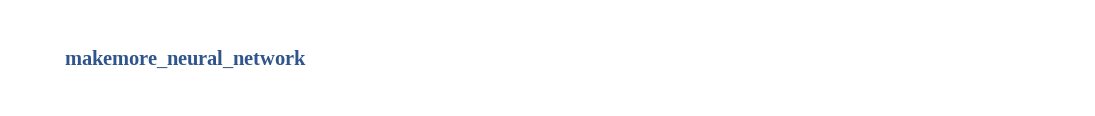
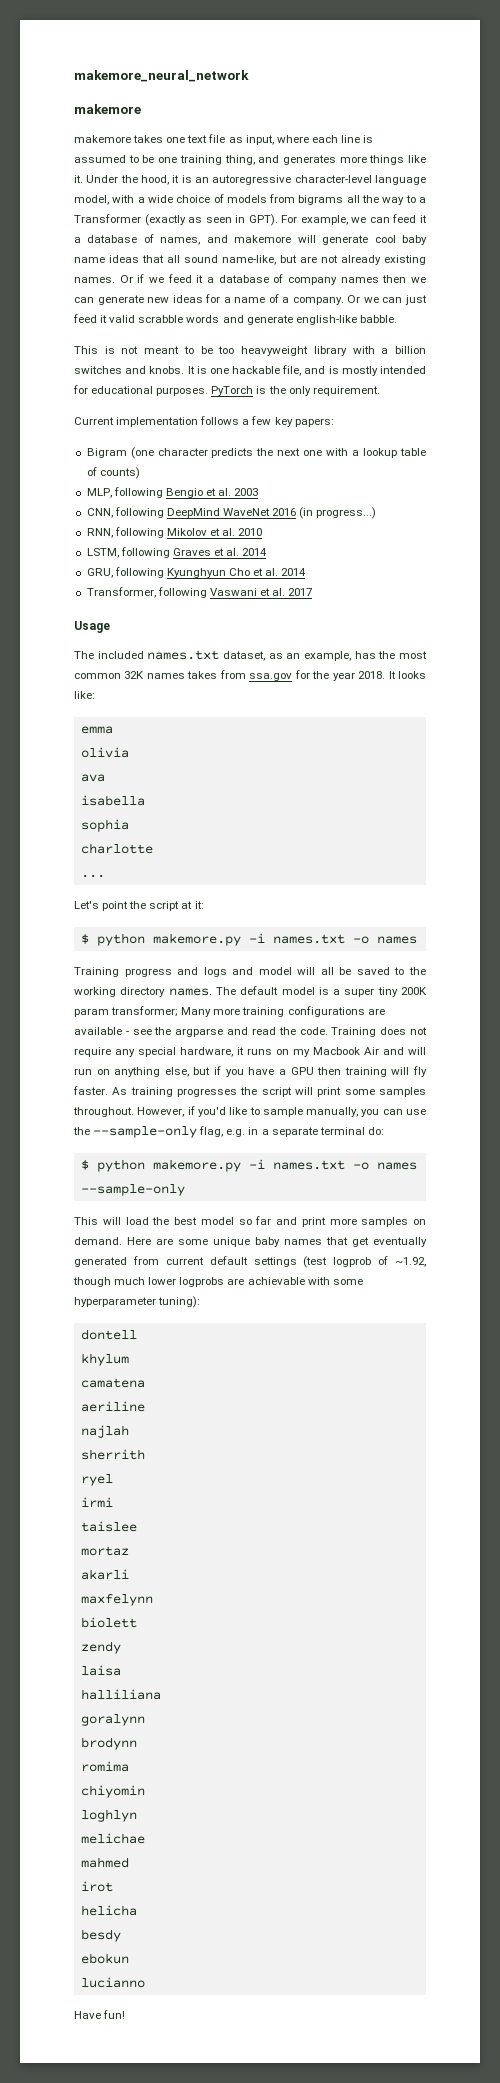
(306, 59) none -> [74,104,141,114] [74,134,374,145] [74,155,426,165] [74,175,426,185] [74,194,427,205] [74,214,427,226] [74,234,428,245] [74,255,426,265] [74,274,427,285] [74,294,428,305] [73,314,397,325] [74,346,426,356] [74,365,426,376] [73,385,380,396] [74,416,334,427] [86,447,427,459] [86,467,140,479] [86,487,259,498] [86,507,377,519] [86,527,263,538] [86,547,268,558] [86,567,307,578] [86,587,313,598] [74,621,110,633] [74,650,428,661] [74,670,426,681] [74,691,95,699] [80,726,113,734] [80,747,129,758] [80,774,105,782] [80,795,145,806] [80,819,129,832] [80,843,153,854] [80,874,105,878] [74,901,204,911] [80,933,417,946] [74,967,426,977] [74,986,428,997] [74,1006,385,1017] [74,1027,427,1037] [74,1047,426,1057] [74,1066,428,1077] [73,1086,426,1097] [73,1106,427,1117] [73,1126,384,1138] [80,1159,417,1172] [80,1184,185,1196] [74,1216,426,1227] [74,1237,427,1247] [74,1256,426,1268] [73,1277,363,1287] [74,1296,201,1308] [80,1329,137,1340] [80,1353,129,1366] [80,1378,145,1388] [80,1401,145,1412] [80,1425,129,1438] [80,1449,145,1460] [80,1474,113,1486] [80,1497,113,1508] [80,1521,137,1532] [80,1546,129,1556] [80,1569,129,1580] [80,1594,153,1606] [80,1617,137,1628] [80,1641,121,1654] [80,1665,121,1676] [80,1689,161,1700] [80,1714,145,1726] [80,1737,137,1750] [80,1761,129,1772] [80,1785,145,1798] [80,1809,137,1822] [80,1833,145,1844] [80,1857,129,1868] [80,1881,113,1892] [80,1905,137,1916] [80,1929,121,1942] [80,1953,129,1964] [80,1977,145,1988] [74,2010,126,2019] // makemore // makemore takes one text file as input, where each line is assumed to be one training thing, and generates more things like it. Under the hood, it is an autoregressive character-level language model, with a wide choice of models from bigrams all the way to a Transformer (exactly as seen in GPT). For example, we can feed it a database of names, and makemore will generate cool baby name ideas that all sound name-like, but are not already existing names. Or if we feed it a database of company names then we can generate new ideas for a name of a company. Or we can just feed it valid scrabble words and generate english-like babble. // This is not meant to be too heavyweight library with a billion switches and knobs. It is one hackable file, and is mostly intended for educational purposes. PyTorch is the only requirement. // Current implementation follows a few key papers: // Bigram (one character predicts the next one with a lookup table of counts) // MLP, following Bengio et al. 2003 // CNN, following DeepMind WaveNet 2016 (in progress...) // RNN, following Mikolov et al. 2010 // LSTM, following Graves et al. 2014 // GRU, following Kyunghyun Cho et al. 2014 // Transformer, following Vaswani et al. 2017 // Usage // The included names.txt dataset, as an example, has the most common 32K names takes from ssa.gov for the year 2018. It looks like: // emma // olivia // ava // isabella // sophia // charlotte // ... // Let's point the script at it: // $ python makemore.py -i names.txt -o names // Training progress and logs and model will all be saved to the working directory names. The default model is a super tiny 200K param transformer; Many more training configurations are available - see the argparse and read the code. Training does not require any special hardware, it runs on my Macbook Air and will run on anything else, but if you have a GPU then training will fly faster. As training progresses the script will print some samples throughout. However, if you'd like to sample manually, you can use the --sample-only flag, e.g. in a separate terminal do: // $ python makemore.py -i names.txt -o names --sample-only // This will load the best model so far and print more samples on demand. Here are some unique baby names that get eventually generated from current default settings (test logprob of ~1.92, though much lower logprobs are achievable with some hyperparameter tuning): // dontell // khylum // camatena // aeriline // najlah // sherrith // ryel // irmi // taislee // mortaz // akarli // maxfelynn // biolett // zendy // laisa // halliliana // goralynn // brodynn // romima // chiyomin // loghlyn // melichae // mahmed // irot // helicha // besdy // ebokun // lucianno // Have fun!

